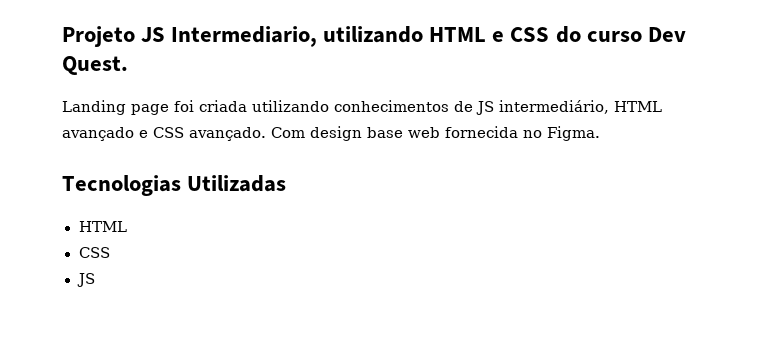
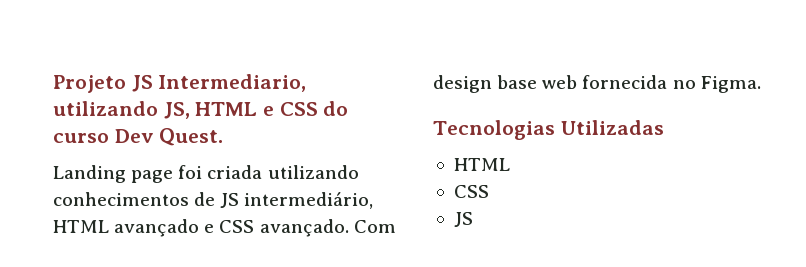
(424, 34) none -> [163,102,190,119] JS,

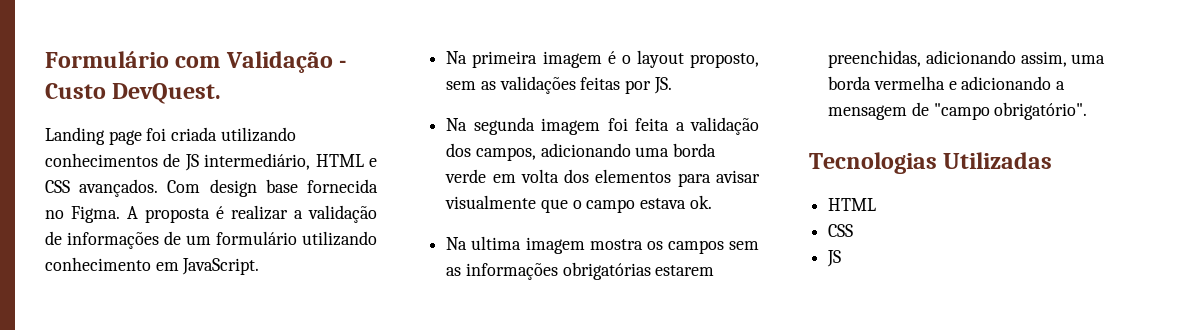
[53,74,307,93] [53,101,349,119] [53,128,224,146] Projeto JS Intermediario, utilizando JS, HTML e CSS do curso Dev Quest. -> [45,51,347,73] [45,83,222,104] Formulário com Validação - Custo DevQuest.
[114,219,349,237] avançado e CSS avançado. -> [369,158,377,167] [45,179,159,197] e CSS avançados.
[542,75,578,89] web -> (298, 186) none
(761, 84) none -> [127,205,377,223] [45,231,377,249] [45,257,260,275] [446,50,759,68] [446,76,672,94] [446,117,759,135] [446,143,717,161] [445,169,760,187] [445,195,712,213] [446,236,759,254] [446,262,715,280] [828,50,1106,68] [828,76,1066,90] [828,102,1088,120] A proposta é realizar a validação de informações de um formulário utilizando conhecimento em JavaScript. // Na primeira imagem é o layout proposto, sem as validações feitas por JS. // Na segunda imagem foi feita a validação dos campos, adicionando uma borda verde em volta dos elementos para avisar visualmente que o campo estava ok. // Na ultima imagem mostra os campos sem as informações obrigatórias estarem preenchidas, adicionando assim, uma borda vermelha e adicionando a mensagem de "campo obrigatório".

